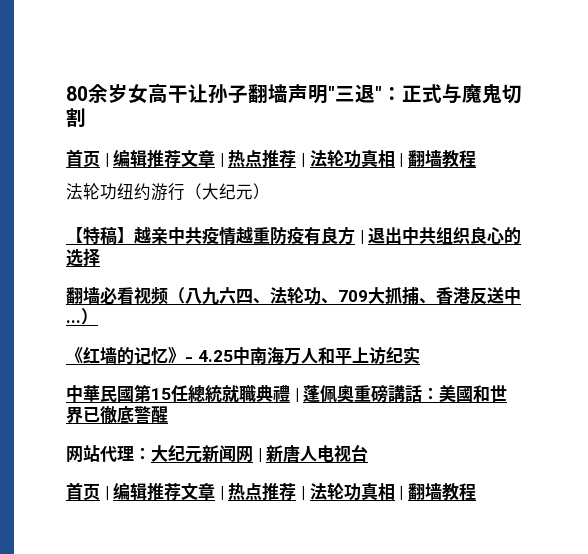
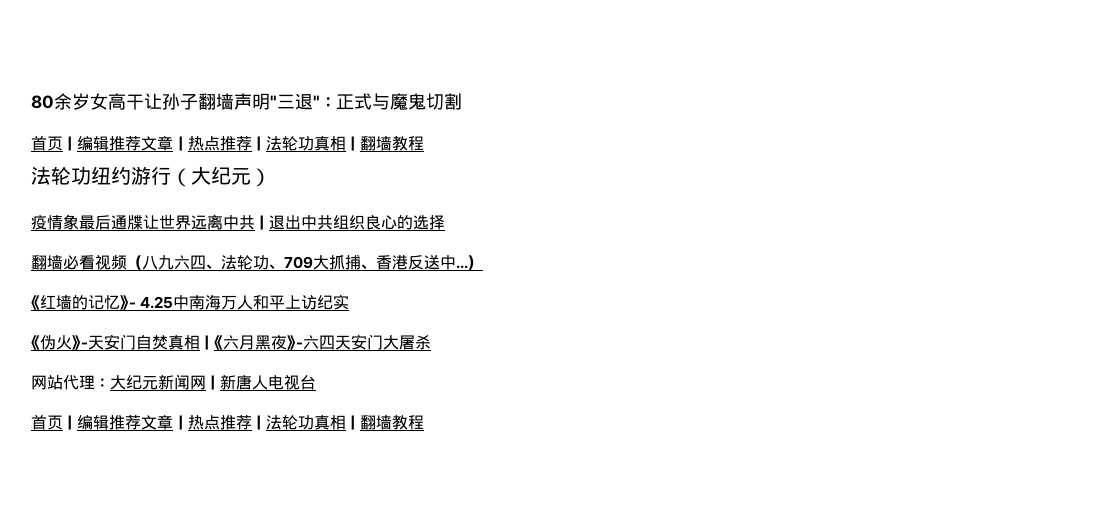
[66,226,355,245] 【特稿】越亲中共疫情越重防疫有良方 -> [31,214,255,230] 疫情象最后通牒让世界远离中共
[66,384,508,403] [66,406,168,424] 中華民國第15任總統就職典禮 | 蓬佩奧重磅講話：美國和世界已徹底警醒 -> [31,334,432,350] 《伪火》-天安门自焚真相 | 《六月黑夜》-六四天安门大屠杀

